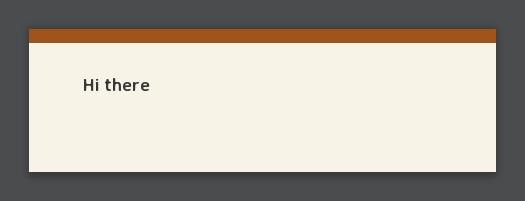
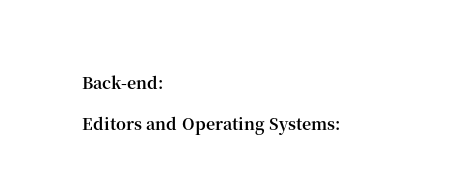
[83,78,150,91] Hi there -> [82,75,163,89] [82,116,340,135] Back-end: // Editors and Operating Systems:

